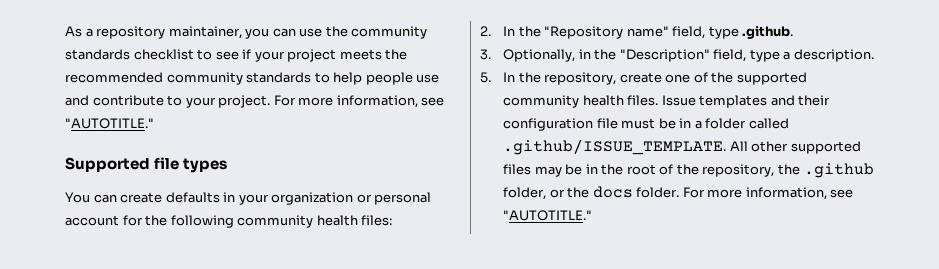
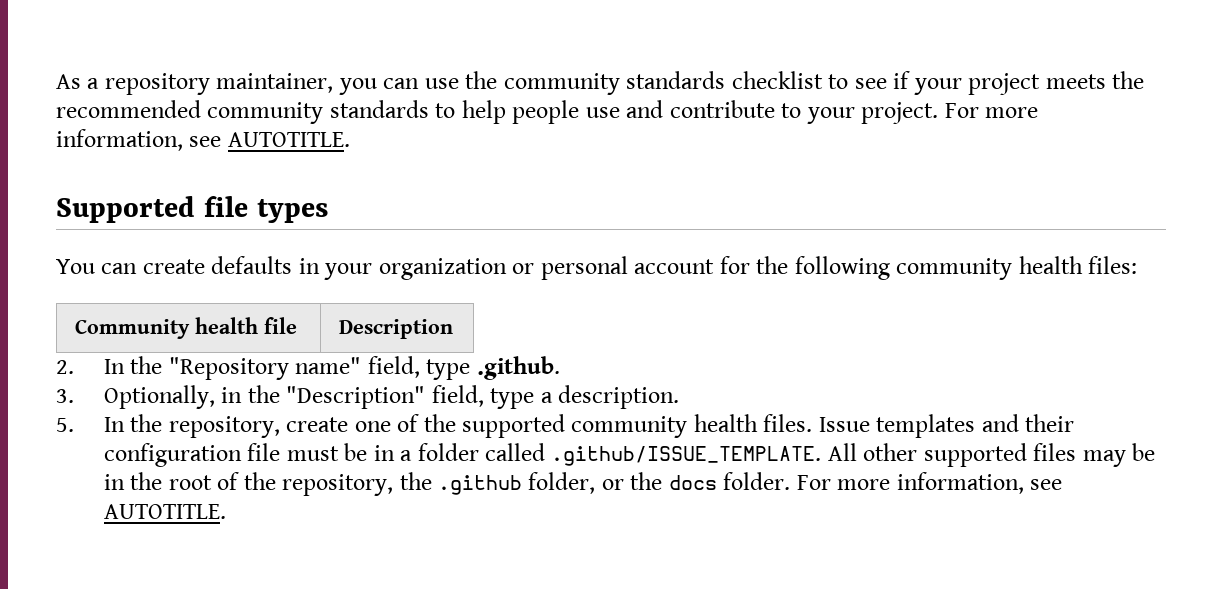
[65,118,154,129] "AUTOTITLE." -> [227,132,350,147] AUTOTITLE.
(393, 220) none -> [75,317,298,339] [339,319,454,339] // Community health file | Description
[503,210,593,221] "AUTOTITLE." -> [103,504,226,519] AUTOTITLE.

